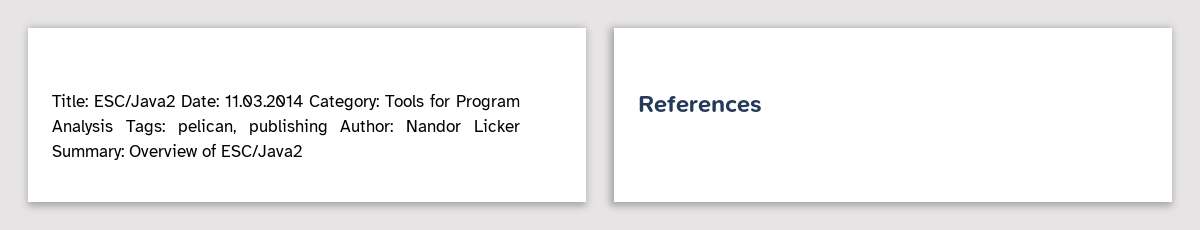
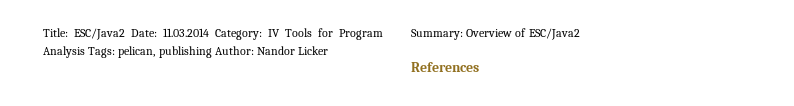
(379, 103) none -> [268,29,280,37] IV

